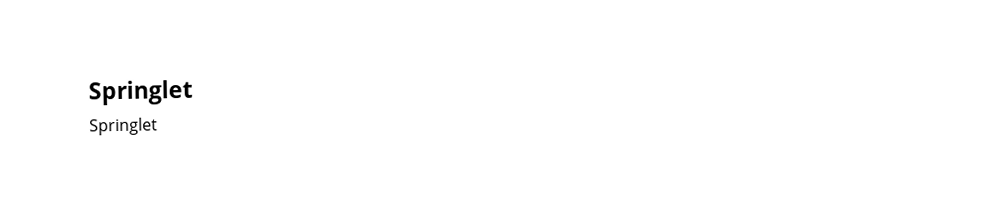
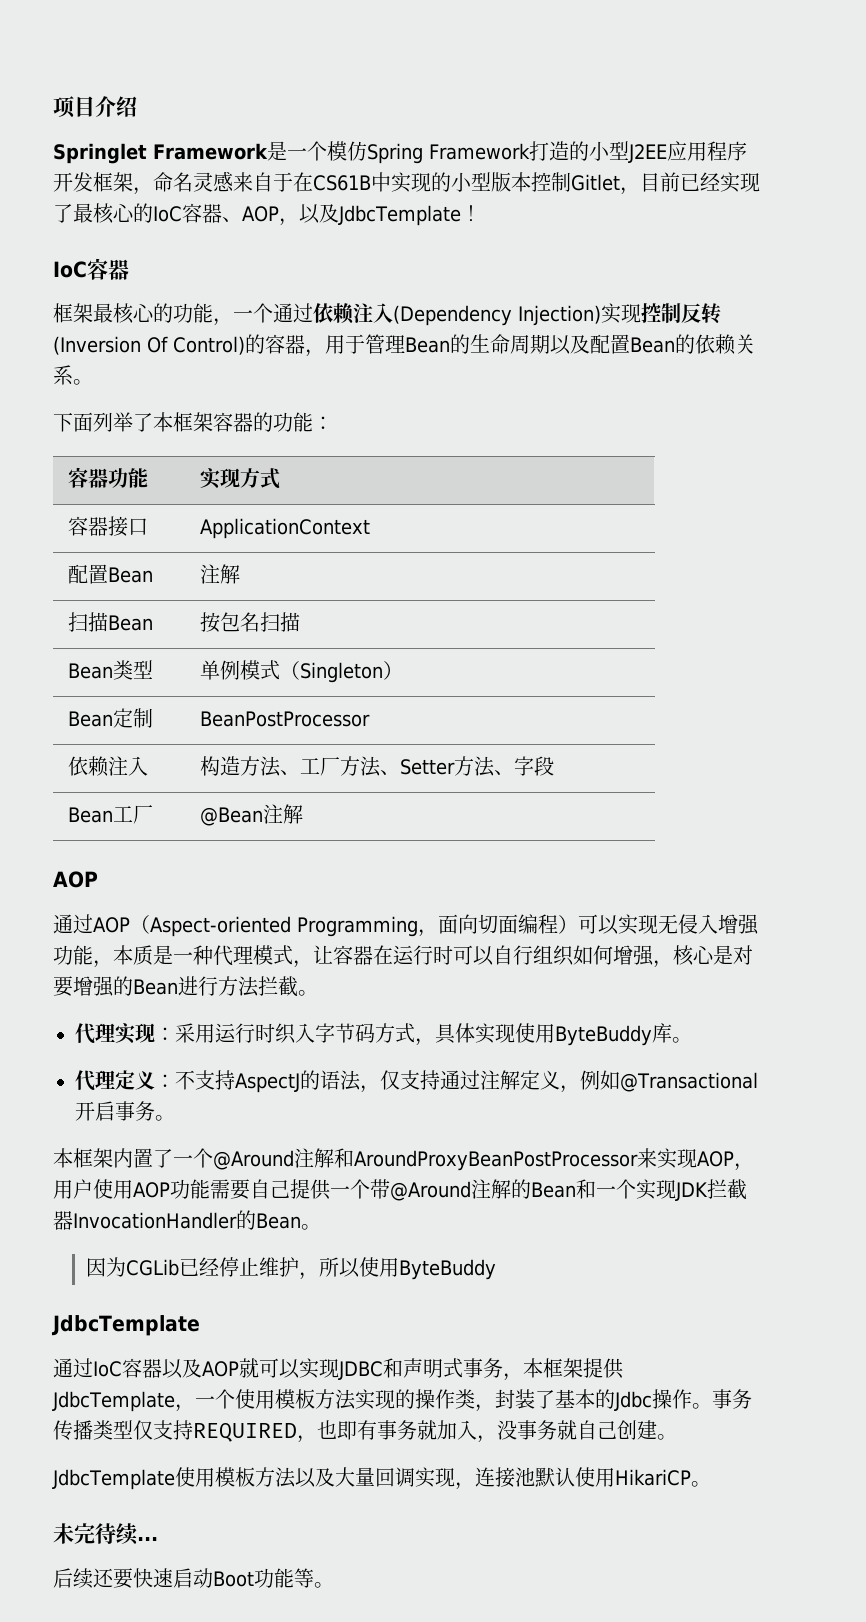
[88,79,193,106] [89,117,158,136] Springlet // Springlet -> [53,96,137,118] [53,141,747,164] [53,171,760,195] [53,203,481,226] [53,258,129,280] [53,303,721,326] [53,334,755,357] [53,365,93,385] [53,412,333,432] [68,467,149,488] [200,468,281,489] [68,516,149,537] [200,518,371,539] [68,564,154,584] [200,564,241,584] [68,612,154,632] [200,612,301,633] [68,660,154,680] [200,660,404,683] [68,708,154,728] [200,711,371,727] [68,756,149,777] [200,756,555,777] [68,805,154,824] [200,804,304,826] [53,871,98,888] [53,914,759,937] [53,945,753,968] [53,976,318,997] [75,1023,692,1046] [75,1070,758,1093] [75,1101,175,1121] [53,1148,754,1171] [53,1179,747,1201] [53,1210,321,1230] [85,1257,496,1280] [51,1315,200,1336] [53,1358,624,1381] [52,1389,752,1412] [53,1420,677,1443] [52,1467,711,1490] [53,1523,158,1545] [53,1568,334,1589] 项目介绍 // Springlet Framework是一个模仿Spring Framework打造的小型J2EE应用程序开发框架，命名灵感来自于在CS61B中实现的小型版本控制Gitlet，目前已经实现了最核心的IoC容器、AOP，以及JdbcTemplate！ // IoC容器 // 框架最核心的功能，一个通过依赖注入(Dependency Injection)实现控制反转(Inversion Of Control)的容器，用于管理Bean的生命周期以及配置Bean的依赖关系。 // 下面列举了本框架容器的功能： // 容器功能 | 实现方式 // 容器接口 | ApplicationContext // 配置Bean | 注解 // 扫描Bean | 按包名扫描 // Bean类型 | 单例模式（Singleton） // Bean定制 | BeanPostProcessor // 依赖注入 | 构造方法、工厂方法、Setter方法、字段 // Bean工厂 | @Bean注解 // AOP // 通过AOP（Aspect-oriented Programming，面向切面编程）可以实现无侵入增强功能，本质是一种代理模式，让容器在运行时可以自行组织如何增强，核心是对要增强的Bean进行方法拦截。 // 代理实现：采用运行时织入字节码方式，具体实现使用ByteBuddy库。 // 代理定义：不支持AspectJ的语法，仅支持通过注解定义，例如@Transactional开启事务。 // 本框架内置了一个@Around注解和AroundProxyBeanPostProcessor来实现AOP，用户使用AOP功能需要自己提供一个带@Around注解的Bean和一个实现JDK拦截器InvocationHandler的Bean。 // 因为CGLib已经停止维护，所以使用ByteBuddy // JdbcTemplate // 通过IoC容器以及AOP就可以实现JDBC和声明式事务，本框架提供JdbcTemplate，一个使用模板方法实现的操作类，封装了基本的Jdbc操作。事务传播类型仅支持REQUIRED，也即有事务就加入，没事务就自己创建。 // JdbcTemplate使用模板方法以及大量回调实现，连接池默认使用HikariCP。 // 未完待续... // 后续还要快速启动Boot功能等。

